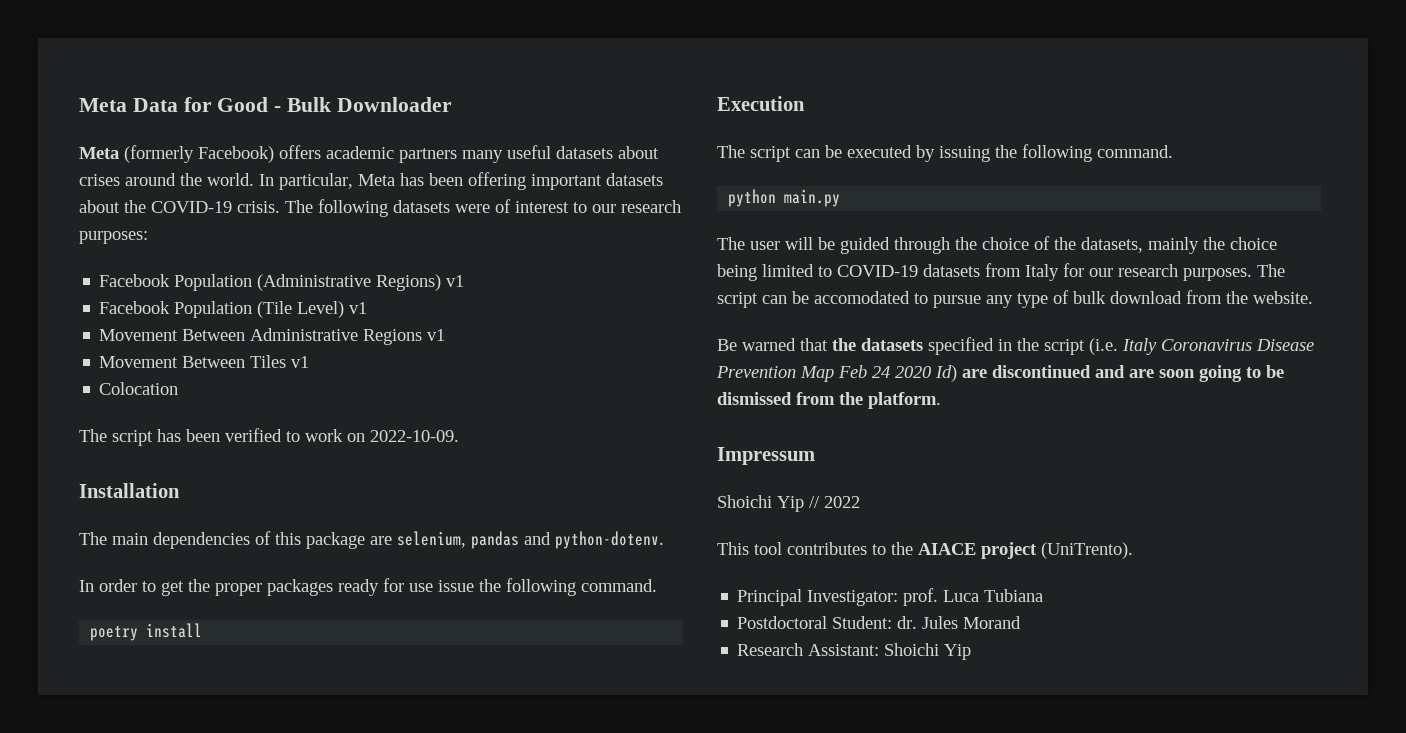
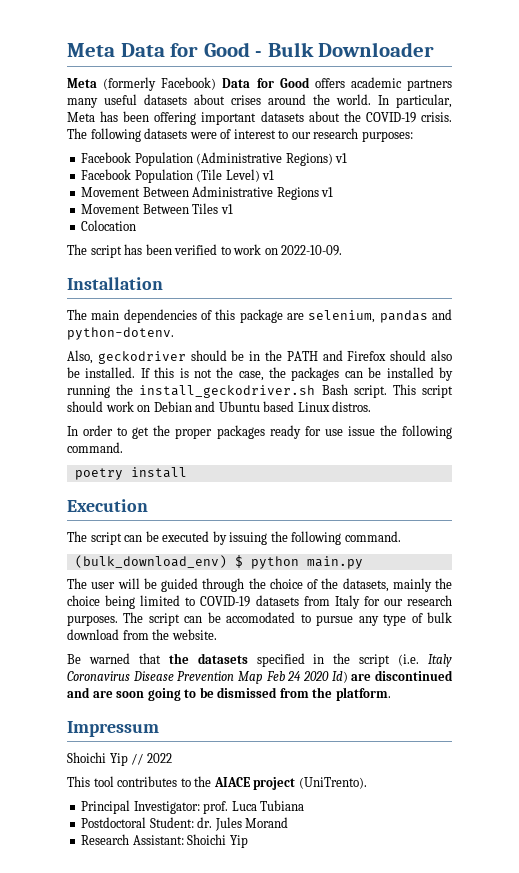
(274, 154) none -> [222,77,310,88] Data for Good
(664, 540) none -> [67,350,453,364] [67,367,453,381] [67,384,454,398] [67,401,372,412] // Also, geckodriver should be in the PATH and Firefox should also be installed. If this is not the case, the packages can be installed by running the install_geckodriver.sh Bash script. This script should work on Debian and Ubuntu based Linux distros.
(1173, 151) none -> [74,555,243,568] (bulk_download_env) $

